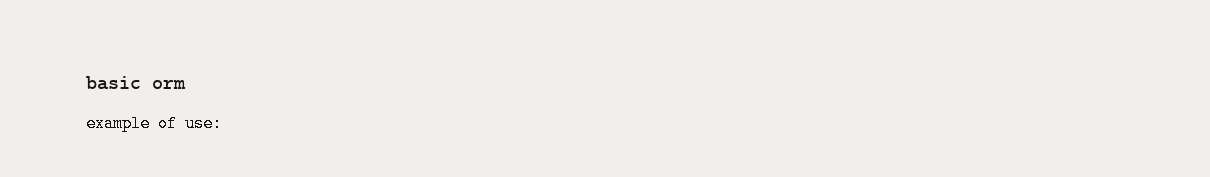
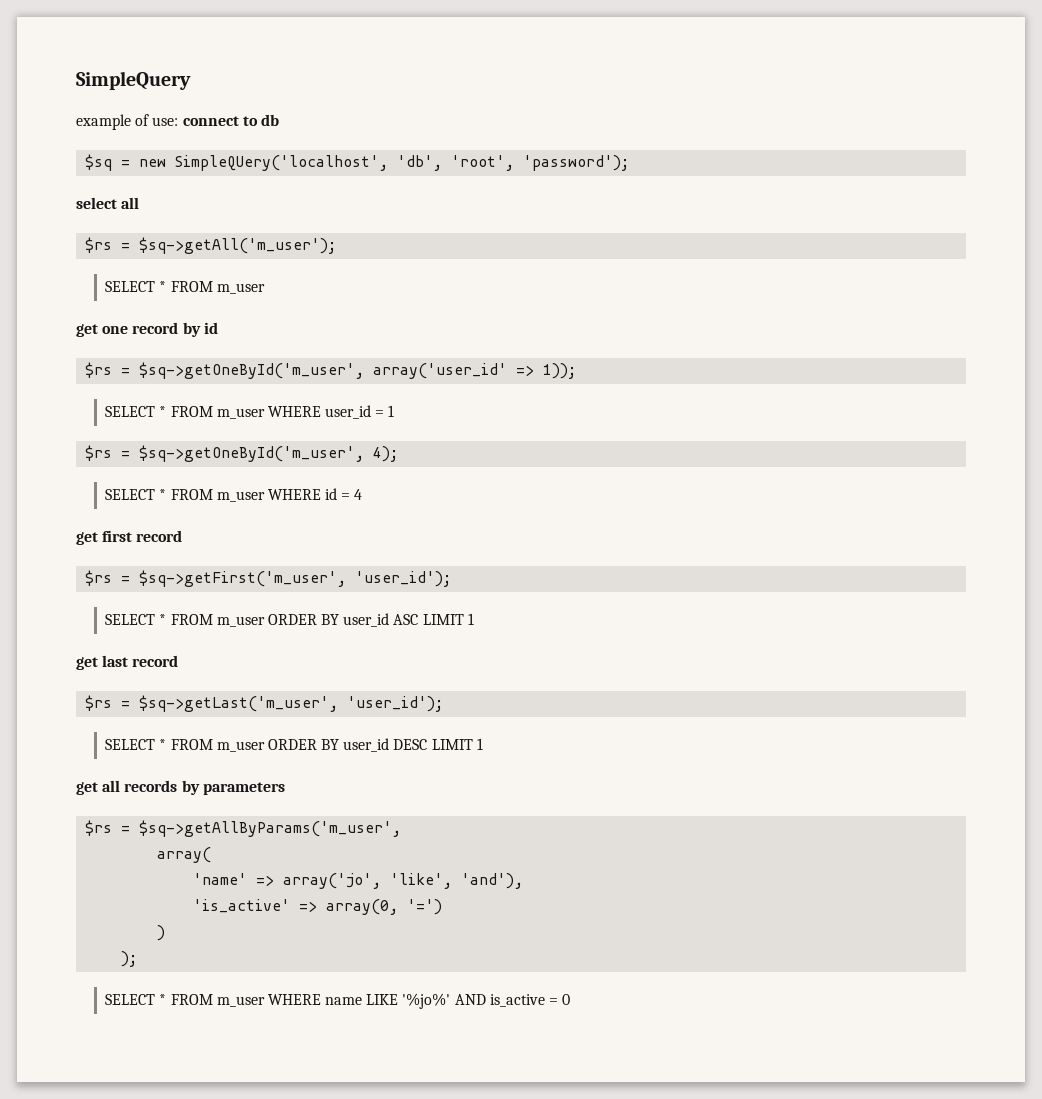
[86,76,186,90] basic orm -> [76,71,191,90] SimpleQuery
(222, 123) none -> [182,114,279,126] [85,154,630,171] [76,197,140,209] [85,237,337,254] [105,281,265,294] [76,322,218,337] [85,362,577,379] [105,405,395,419] [85,445,399,462] [105,488,363,502] [76,530,183,545] [85,570,452,587] [105,613,474,627] [76,655,179,670] [85,695,444,712] [105,738,483,752] [76,780,285,795] [85,820,402,837] [157,847,212,863] [193,873,524,889] [193,899,443,915] [157,925,166,941] [121,951,138,967] [105,993,571,1009] connect to db // $sq = new SimpleQUery('localhost', 'db', 'root', 'password'); // select all // $rs = $sq->getAll('m_user'); // SELECT * FROM m_user // get one record by id // $rs = $sq->getOneById('m_user', array('user_id' => 1)); // SELECT * FROM m_user WHERE user_id = 1 // $rs = $sq->getOneById('m_user', 4); // SELECT * FROM m_user WHERE id = 4 // get first record // $rs = $sq->getFirst('m_user', 'user_id'); // SELECT * FROM m_user ORDER BY user_id ASC LIMIT 1 // get last record // $rs = $sq->getLast('m_user', 'user_id'); // SELECT * FROM m_user ORDER BY user_id DESC LIMIT 1 // get all records by parameters // $rs = $sq->getAllByParams('m_user', // array( // 'name' => array('jo', 'like', 'and'), // 'is_active' => array(0, '=') // ) // ); // SELECT * FROM m_user WHERE name LIKE '%jo%' AND is_active = 0

